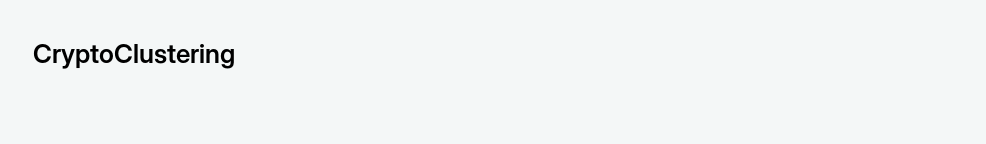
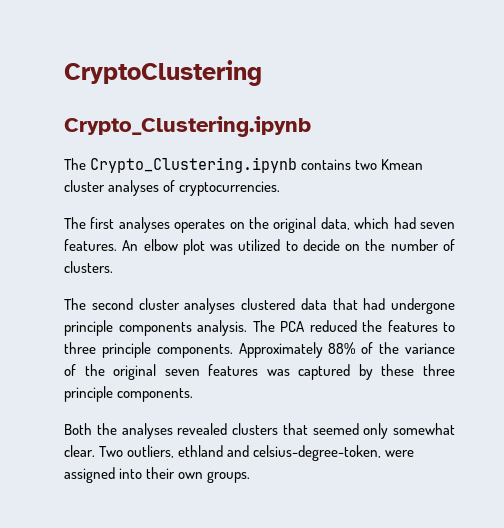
(235, 56) none -> [64,116,311,137] [64,157,424,173] [64,180,281,196] [64,217,455,233] [64,239,455,255] [64,261,113,273] [64,298,455,314] [64,320,455,336] [64,342,456,358] [64,364,455,380] [64,386,194,402] [64,423,455,439] [64,445,415,461] [64,467,251,483] // Crypto_Clustering.ipynb // The Crypto_Clustering.ipynb contains two Kmean cluster analyses of cryptocurrencies. // The first analyses operates on the original data, which had seven features. An elbow plot was utilized to decide on the number of clusters. // The second cluster analyses clustered data that had undergone principle components analysis. The PCA reduced the features to three principle components. Approximately 88% of the variance of the original seven features was captured by these three principle components. // Both the analyses revealed clusters that seemed only somewhat clear. Two outliers, ethland and celsius-degree-token, were assigned into their own groups.

